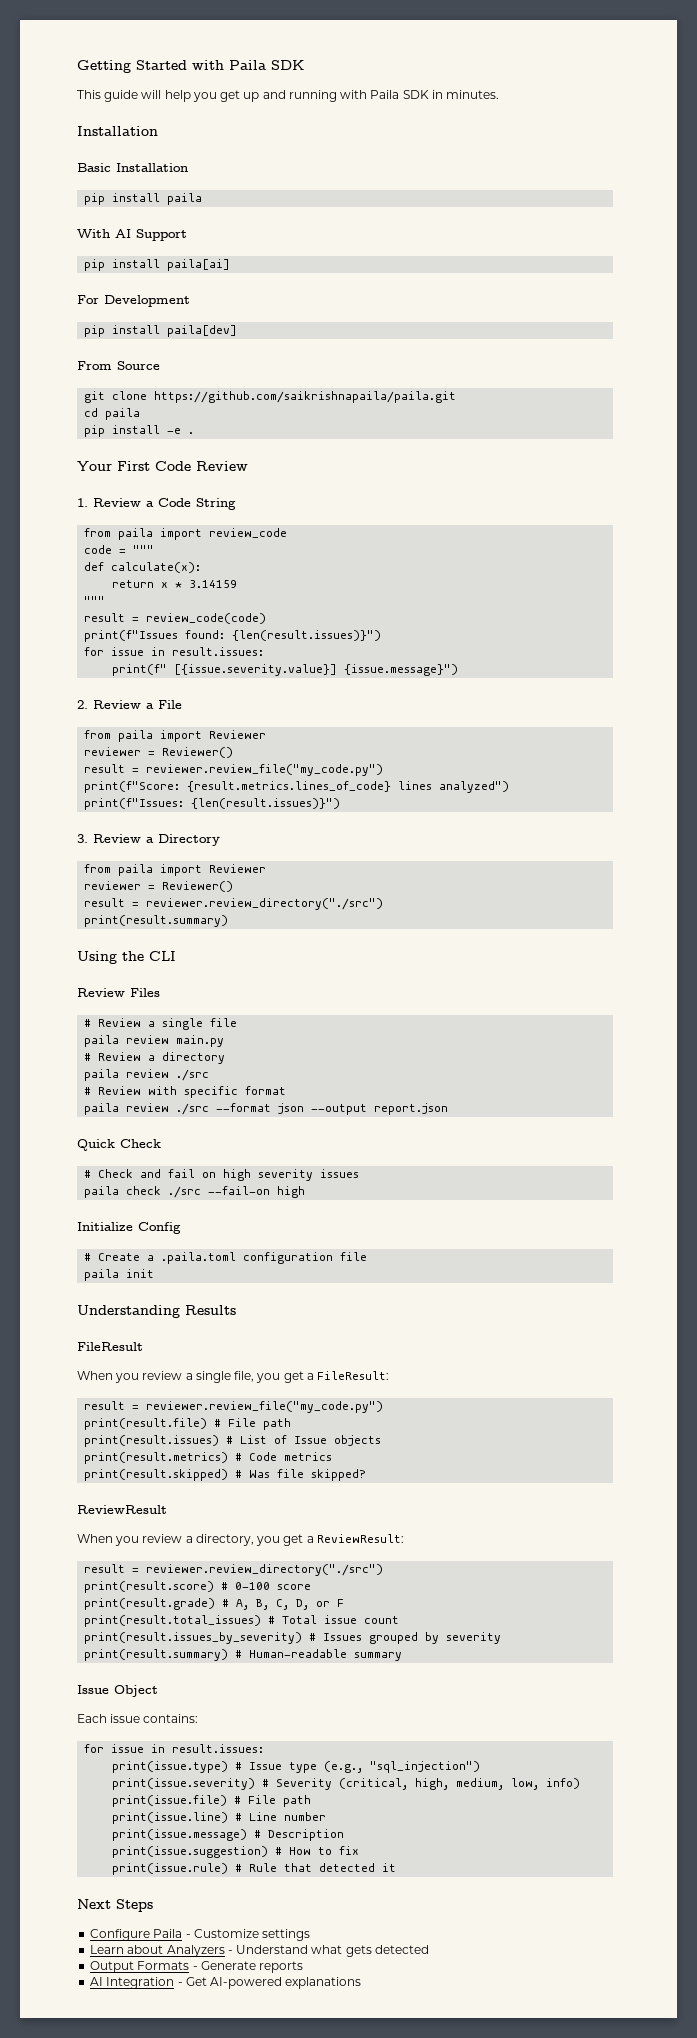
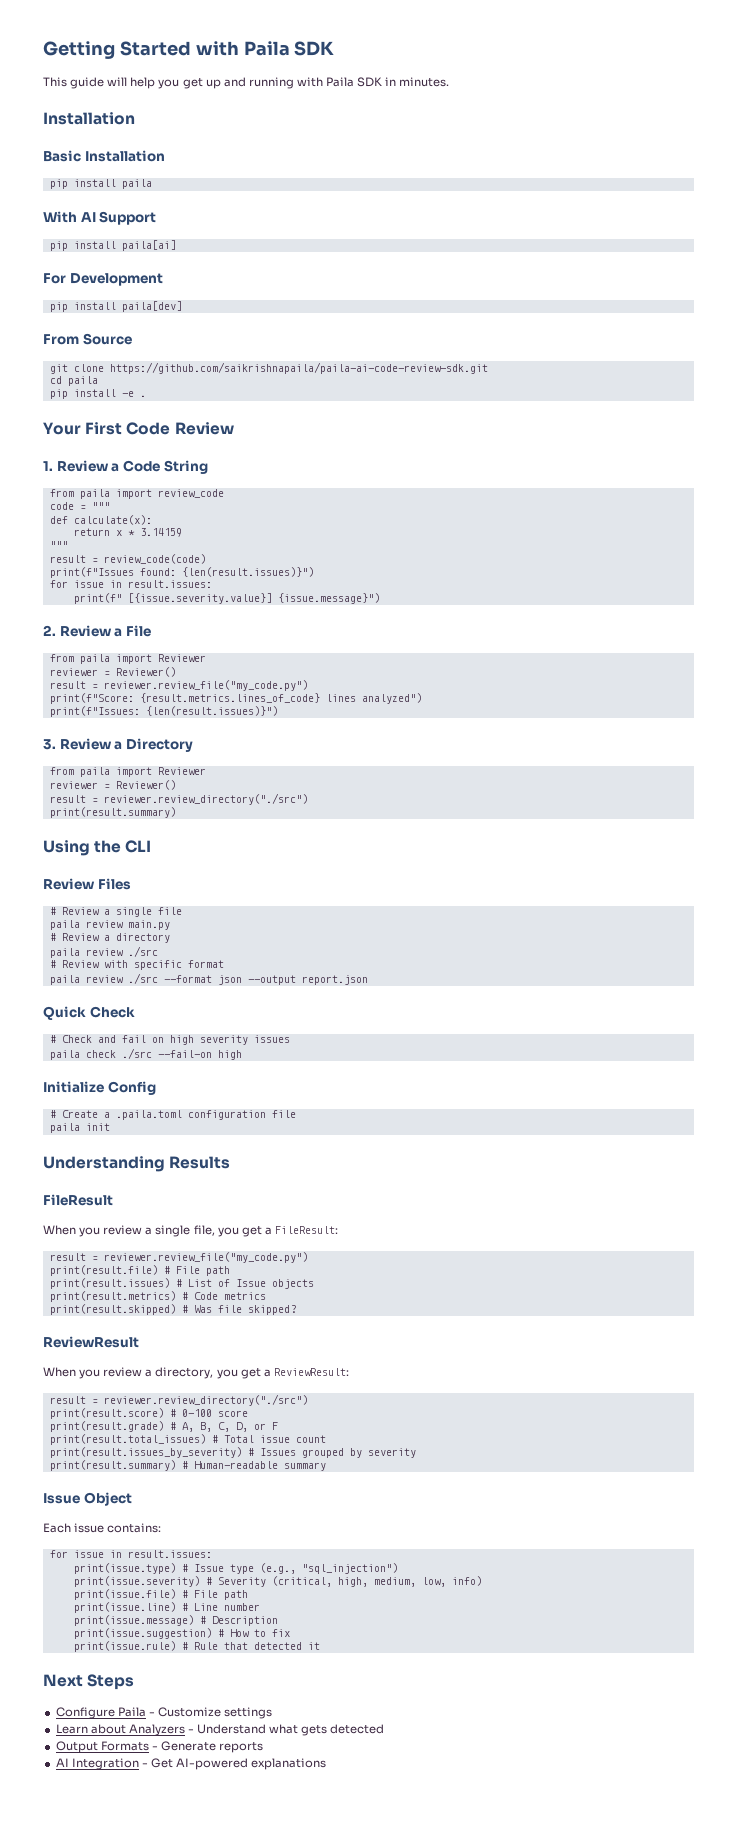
[154,391,457,403] https://github.com/saikrishnapaila/paila.git -> [109,362,488,374] https://github.com/saikrishnapaila/paila-ai-code-review-sdk.git

